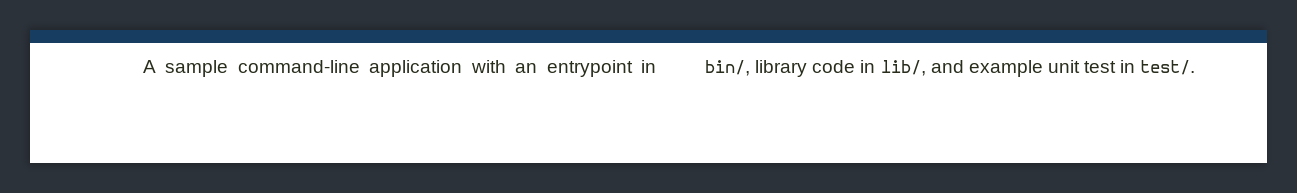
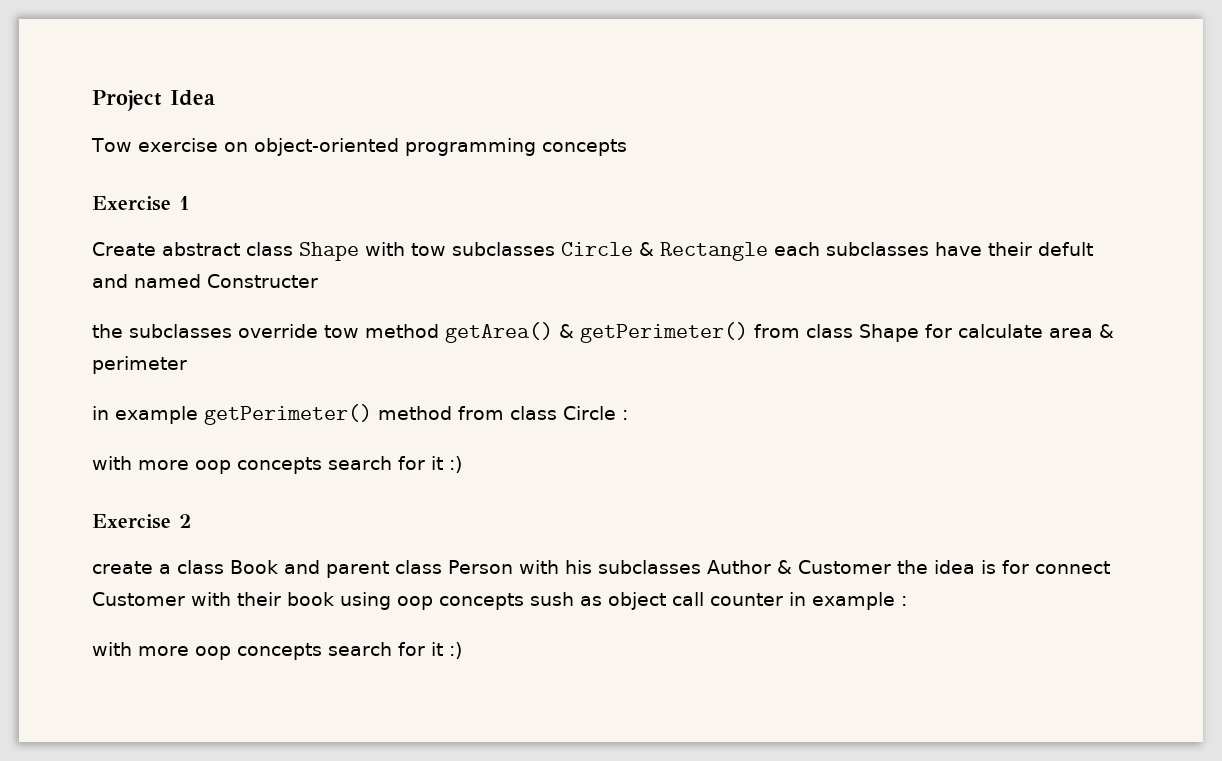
[142,60,1196,77] A sample command-line application with an entrypoint in bin/, library code in lib/, and example unit test in test/. -> [92,90,215,111] [91,138,627,156] [92,196,190,211] [92,242,1093,261] [92,274,318,288] [92,322,1114,343] [92,356,187,374] [92,404,628,425] [92,456,462,474] [92,514,191,529] [92,560,1110,578] [92,592,907,610] [92,642,462,660] Project Idea // Tow exercise on object-oriented programming concepts // Exercise 1 // Create abstract class Shape with tow subclasses Circle & Rectangle each subclasses have their defult and named Constructer // the subclasses override tow method getArea() & getPerimeter() from class Shape for calculate area & perimeter // in example getPerimeter() method from class Circle : // with more oop concepts search for it :) // Exercise 2 // create a class Book and parent class Person with his subclasses Author & Customer the idea is for connect Customer with their book using oop concepts sush as object call counter in example : // with more oop concepts search for it :)

